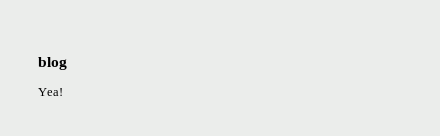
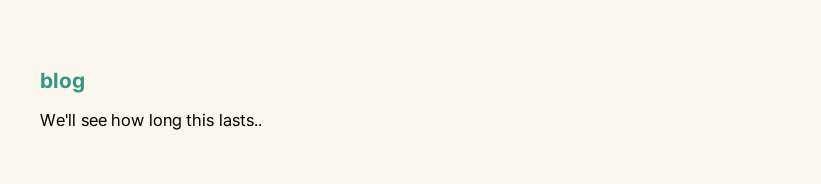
[38,88,63,96] Yea! -> [40,113,262,130] We'll see how long this lasts..

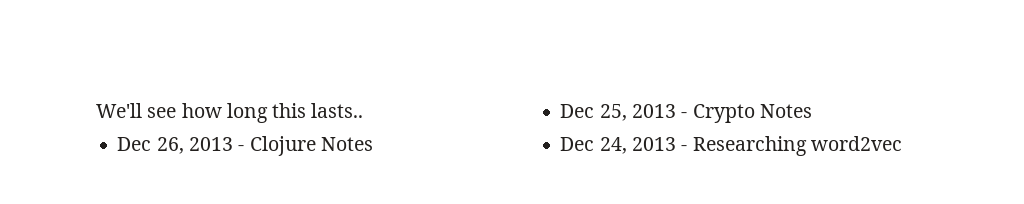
[40,72,85,93] blog // -> (96, 110) none
(262, 120) none -> [117,136,373,156] [560,104,812,123] [560,136,902,156] // Dec 26, 2013 - Clojure Notes // Dec 25, 2013 - Crypto Notes // Dec 24, 2013 - Researching word2vec

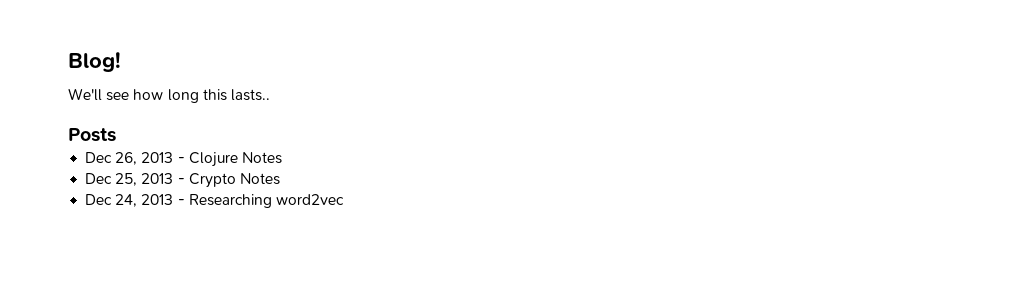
(96, 110) none -> [68,52,121,72] Blog! //
(364, 110) none -> [68,128,116,142] // Posts

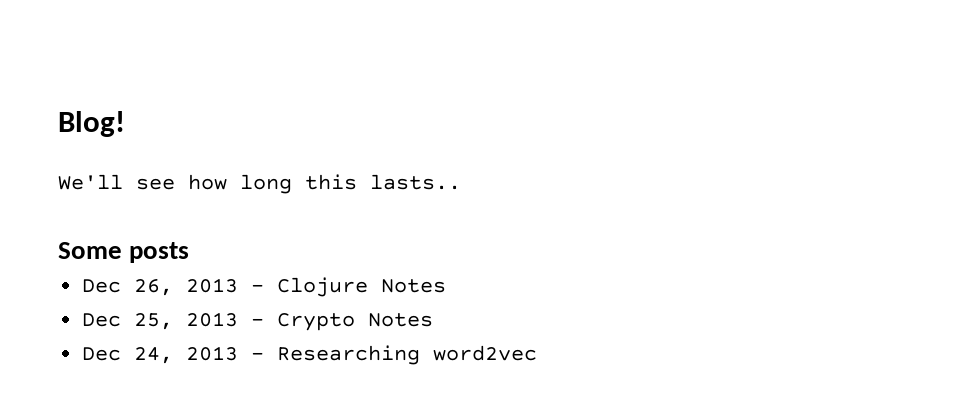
[68,128,116,142] Posts -> [58,242,190,263] Some posts

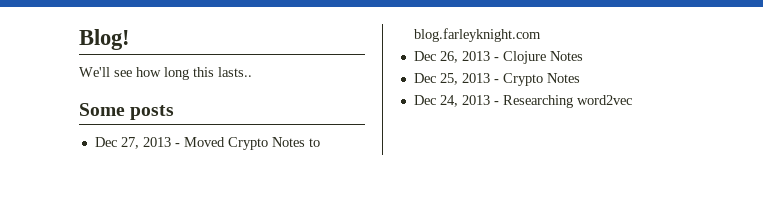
(190, 252) none -> [94,137,320,150] [413,28,541,42] // Dec 27, 2013 - Moved Crypto Notes to blog.farleyknight.com

